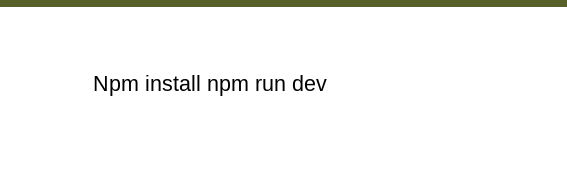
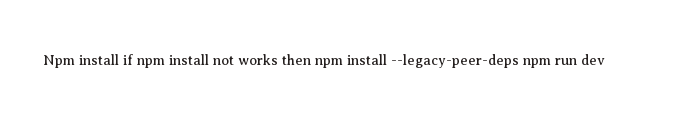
(201, 83) none -> [123,54,519,68] if npm install not works then npm install --legacy-peer-deps

